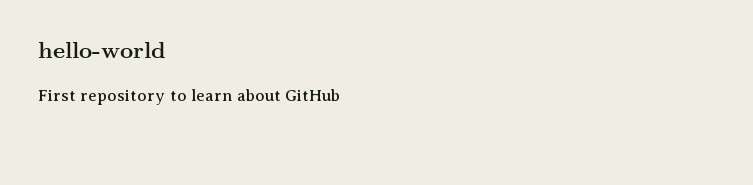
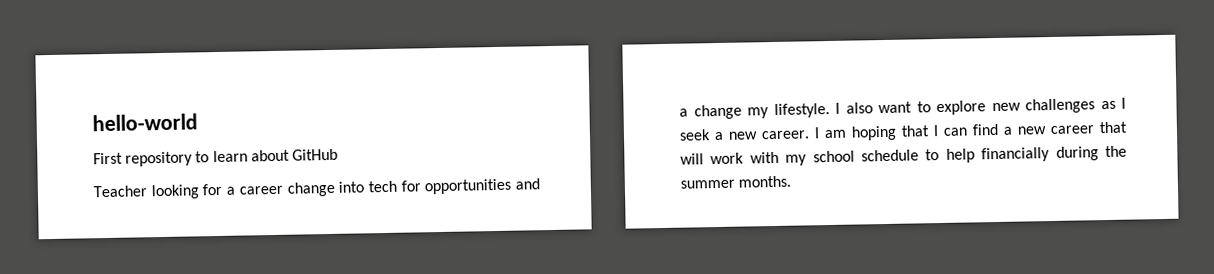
(341, 95) none -> [93,178,540,200] [679,97,1126,120] [679,121,1128,141] [680,145,1127,166] [680,175,792,189] // Teacher looking for a career change into tech for opportunities and a change my lifestyle. I also want to explore new challenges as I seek a new career. I am hoping that I can find a new career that will work with my school schedule to help financially during the summer months.

